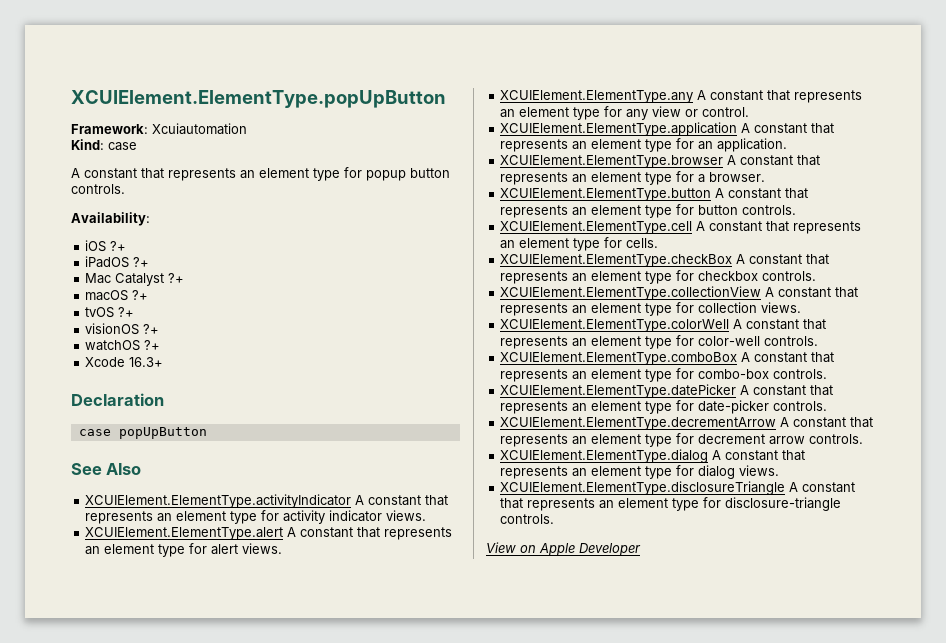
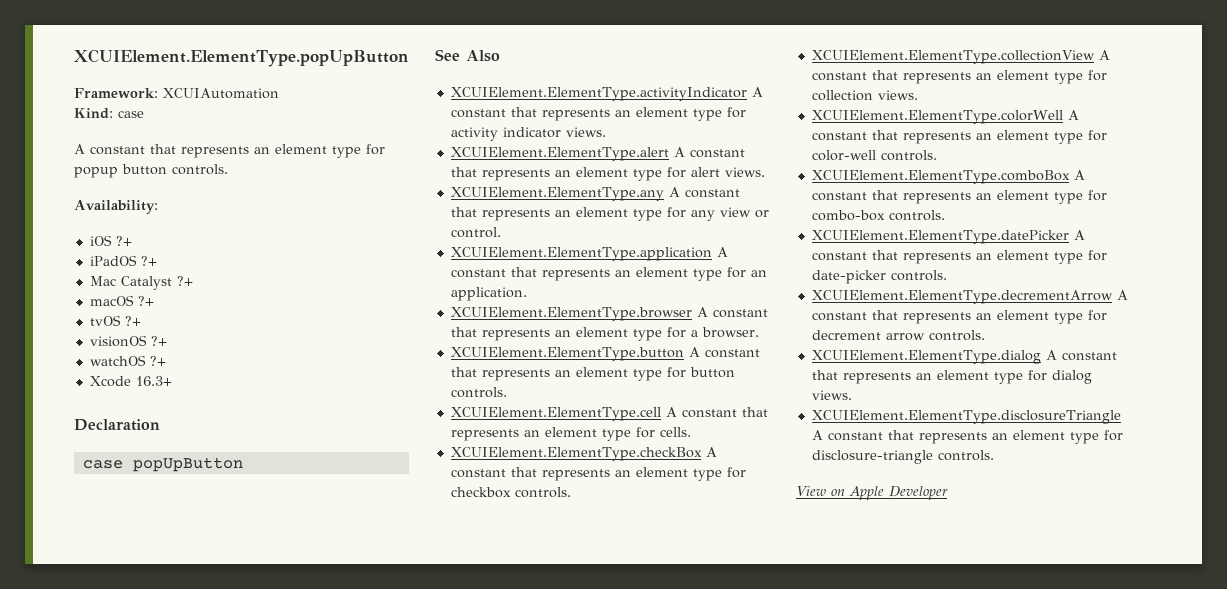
[152,123,247,135] Xcuiautomation -> [163,88,279,99] XCUIAutomation

